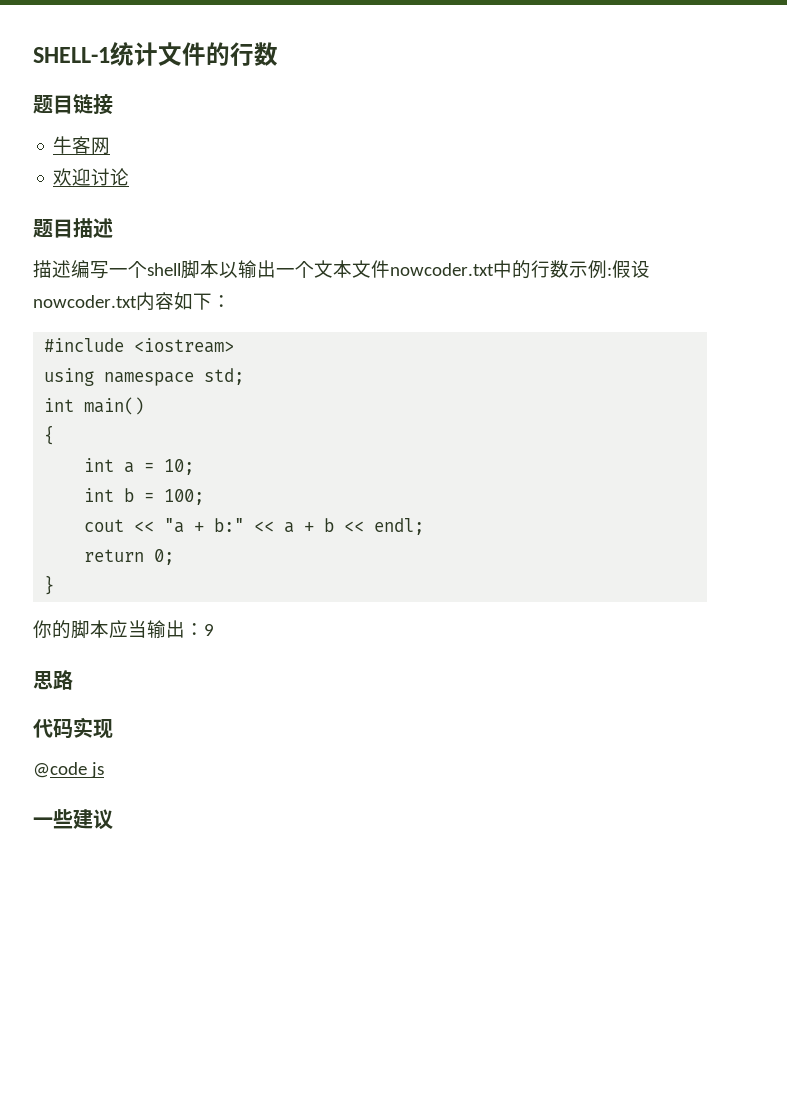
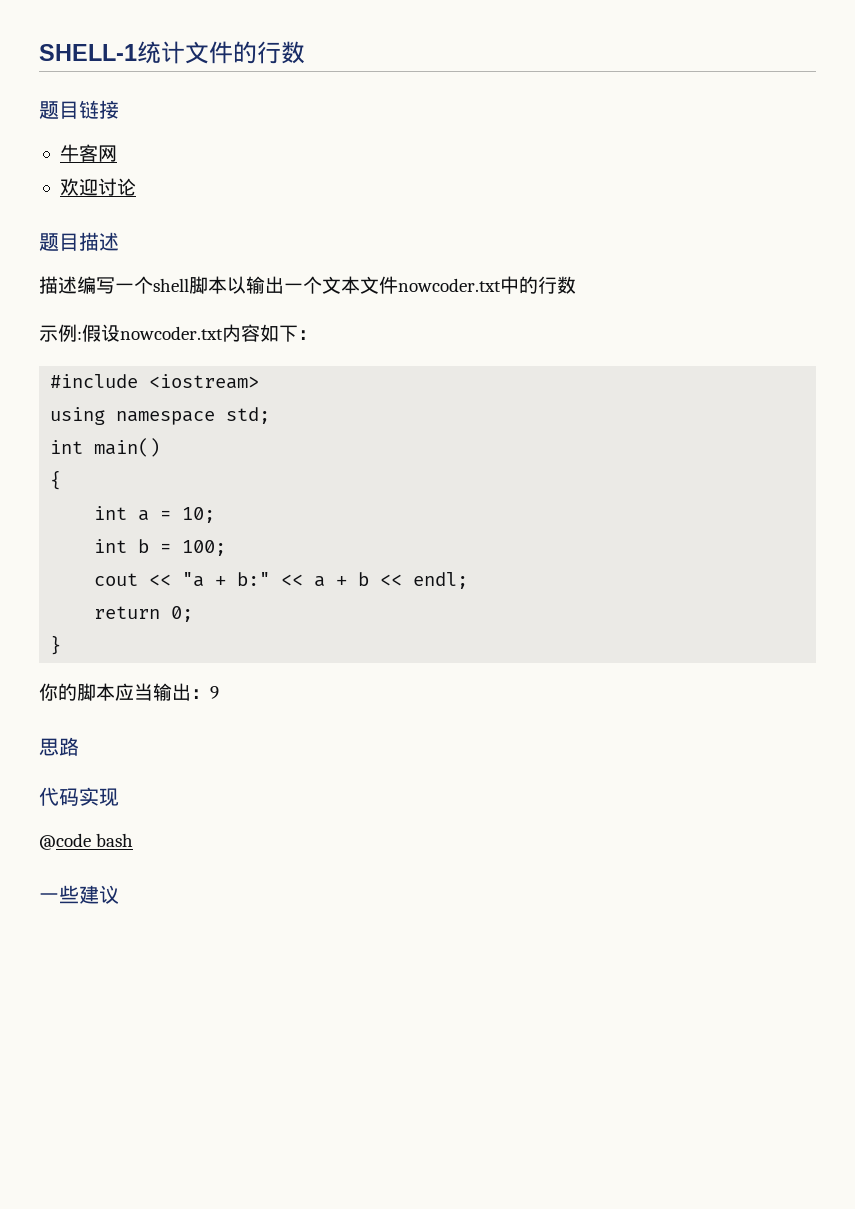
(569, 269) none -> (576, 285) //
[90,762,104,778] js -> [96,833,134,847] bash

